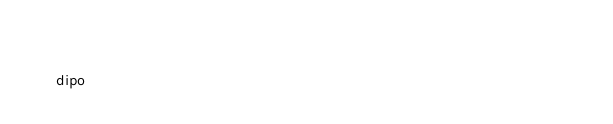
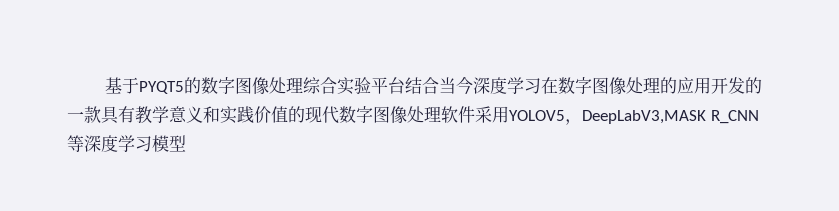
[56,75,85,89] dipo -> [105,76,763,95] [67,106,759,125] [67,135,186,152] 基于PYQT5的数字图像处理综合实验平台结合当今深度学习在数字图像处理的应用开发的一款具有教学意义和实践价值的现代数字图像处理软件采用YOLOV5，DeepLabV3,MASK R_CNN等深度学习模型

